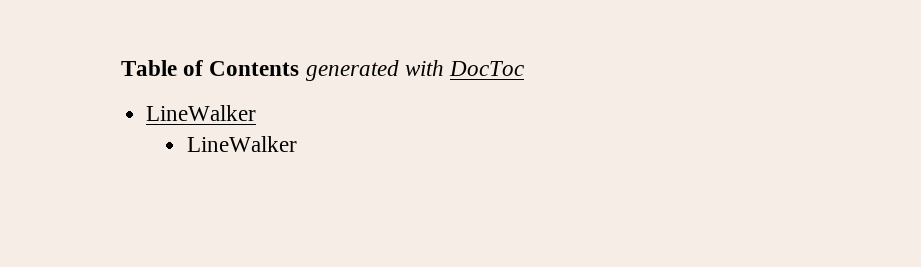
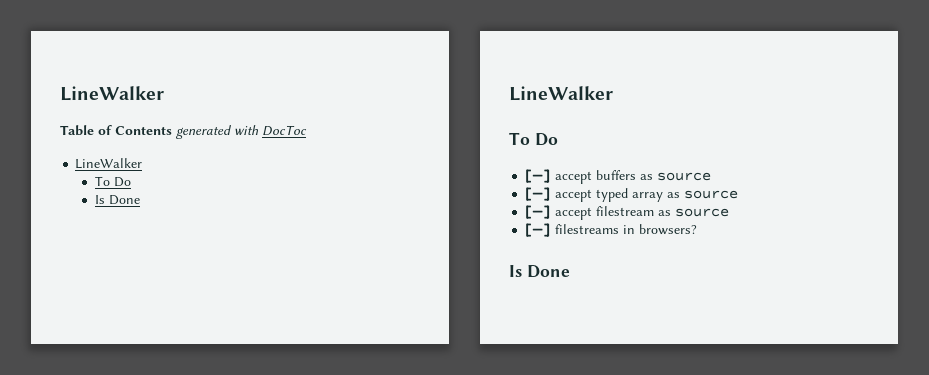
(121, 68) none -> [60,86,164,101] LineWalker //
[187,136,298,152] LineWalker -> [94,176,131,187] [94,195,140,205] [509,86,613,101] [509,132,558,146] [524,169,712,184] [524,187,739,202] [524,205,730,220] [524,223,698,237] [509,265,570,278] To Do // Is Done // LineWalker // To Do // [—] accept buffers as source // [—] accept typed array as source // [—] accept filestream as source // [—] filestreams in browsers? // Is Done

